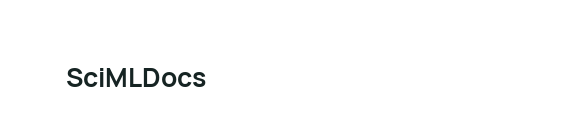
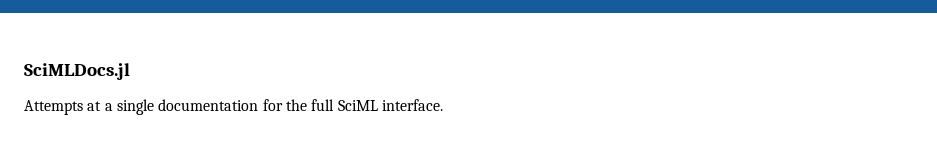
[66,68,206,87] SciMLDocs -> [24,63,130,80] [24,99,443,115] SciMLDocs.jl // Attempts at a single documentation for the full SciML interface.

